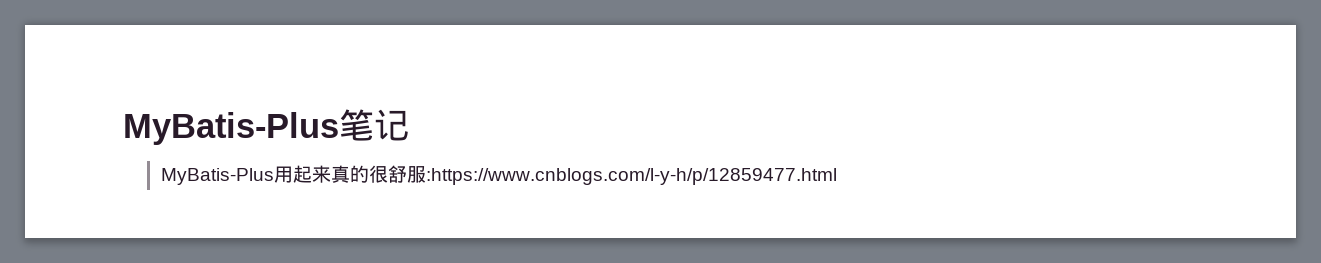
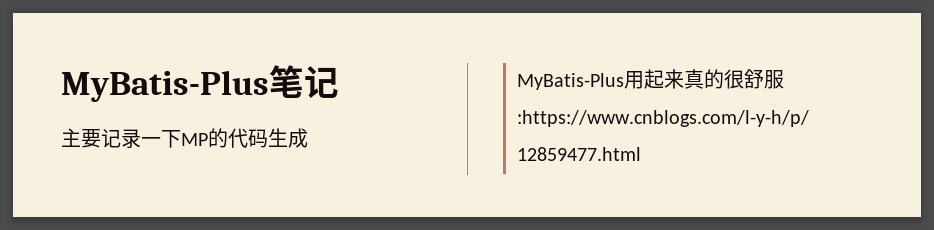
(409, 125) none -> [61,128,308,148] // 主要记录一下MP的代码生成

